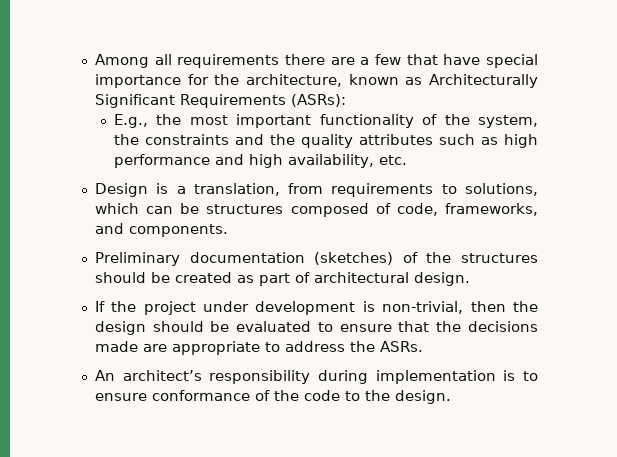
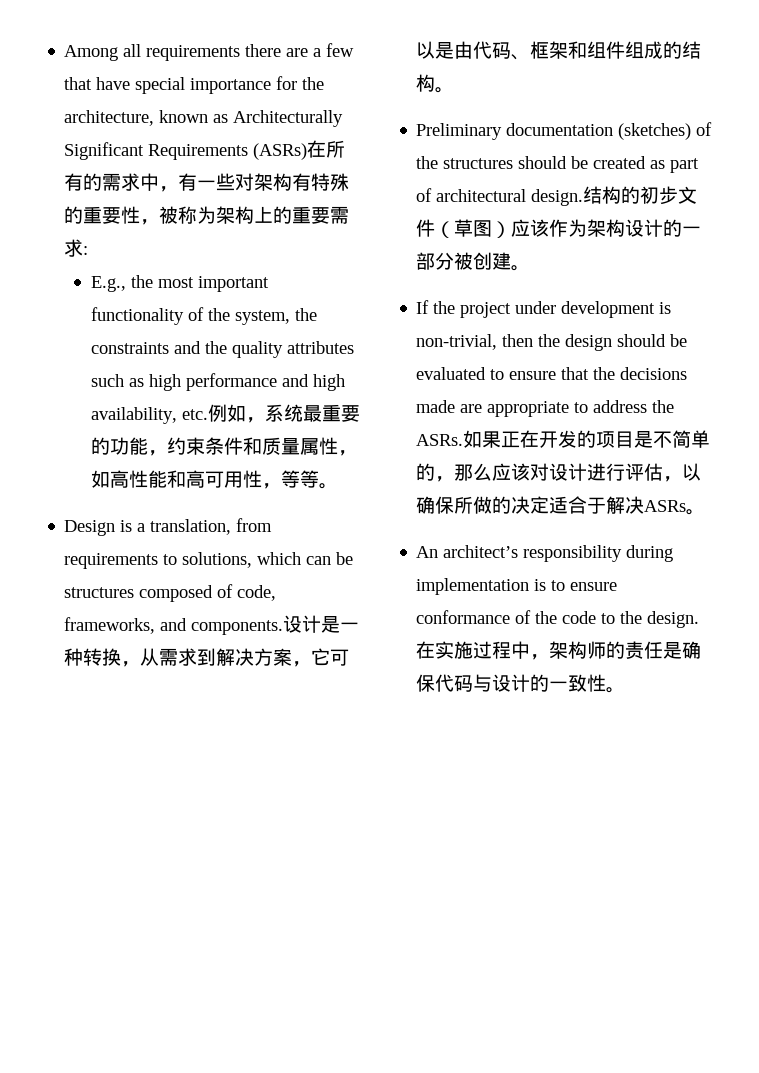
[290,94,346,107] (ASRs): -> [253,140,346,160] [64,173,350,192] [64,206,350,225] [64,239,89,257] (ASRs)在所有的需求中，有一些对架构有特殊的重要性，被称为架构上的重要需求:
(407, 160) none -> [208,404,361,423] [91,437,358,456] [91,470,339,489] 例如，系统最重要的功能，约束条件和质量属性，如高性能和高可用性，等等。
(228, 230) none -> [283,615,360,633] [64,648,350,667] [416,41,702,60] [416,74,455,93] 设计是一种转换，从需求到解决方案，它可以是由代码、框架和组件组成的结构。
(470, 279) none -> [583,186,698,205] [416,219,702,238] [416,252,531,271] 结构的初步文件（草图）应该作为架构设计的一部分被创建。
(423, 346) none -> [463,430,711,448] [416,463,702,482] [416,496,706,515] 如果正在开发的项目是不简单的，那么应该对设计进行评估，以确保所做的决定适合于解决ASRs。
(451, 397) none -> [416,641,702,660] [416,674,626,693] 在实施过程中，架构师的责任是确保代码与设计的一致性。

